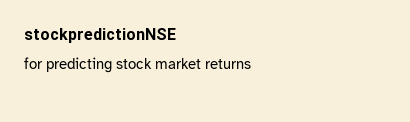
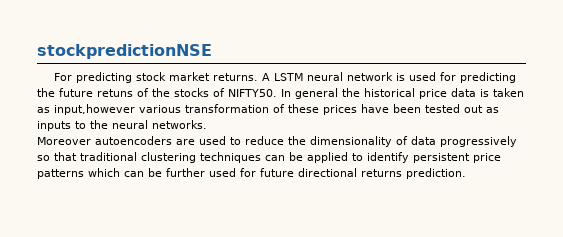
[24,57,43,69] for -> [53,73,72,81] For
[205,59,251,69] returns -> [212,72,516,83] [37,88,524,99] [37,104,499,115] [37,120,207,131] [37,136,517,147] [37,152,501,163] [37,168,466,179] returns. A LSTM neural network is used for predicting the future retuns of the stocks of NIFTY50. In general the historical price data is taken as input,however various transformation of these prices have been tested out as inputs to the neural networks. // Moreover autoencoders are used to reduce the dimensionality of data progressively so that traditional clustering techniques can be applied to identify persistent price patterns which can be further used for future directional returns prediction.

